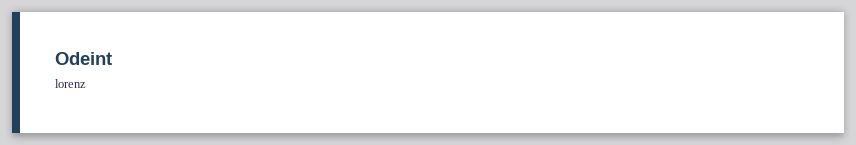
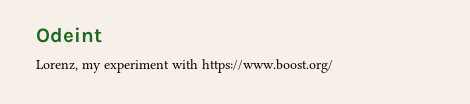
[55,79,86,88] lorenz -> [36,59,333,73] Lorenz, my experiment with https://www.boost.org/

